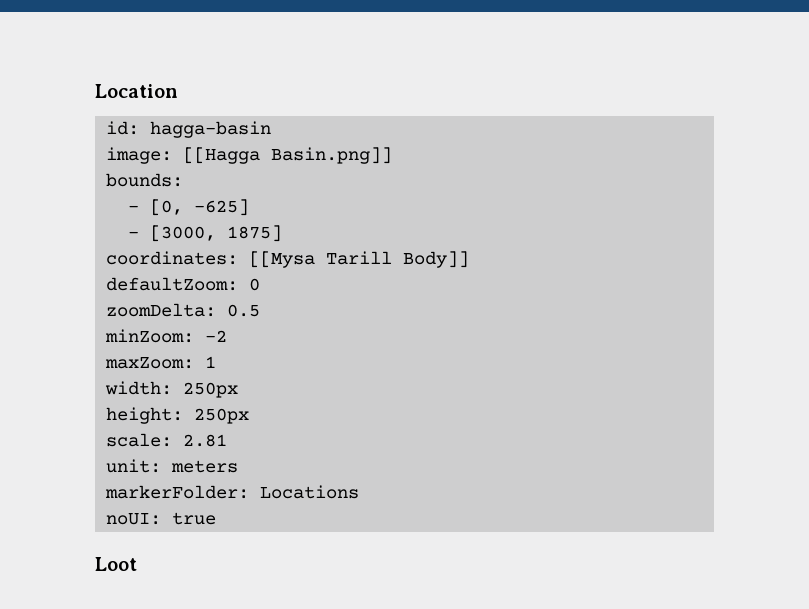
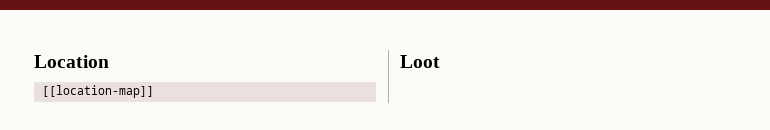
[105,121,271,138] [105,147,392,164] [105,173,183,187] [127,199,249,216] [127,225,282,242] [105,251,469,268] [105,277,260,291] [105,303,260,317] [104,329,227,343] [104,356,216,369] [104,381,238,398] [105,407,249,424] [105,433,227,447] [105,459,238,473] [104,485,359,499] [105,512,216,525] id: hagga-basin // image: [[Hagga Basin.png]] // bounds: // - [0, -625] // - [3000, 1875] // coordinates: [[Mysa Tarill Body]] // defaultZoom: 0 // zoomDelta: 0.5 // minZoom: -2 // maxZoom: 1 // width: 250px // height: 250px // scale: 2.81 // unit: meters // markerFolder: Locations // noUI: true -> [41,85,154,98] [[location-map]]

